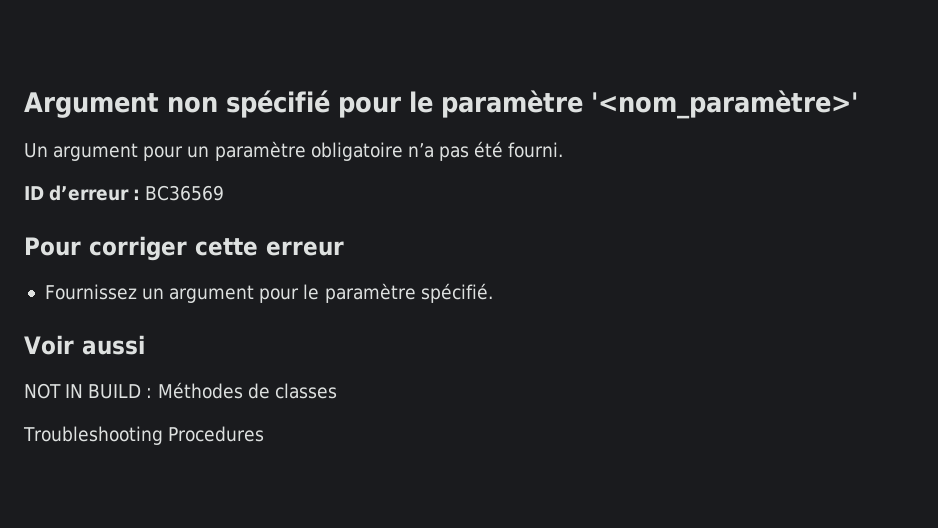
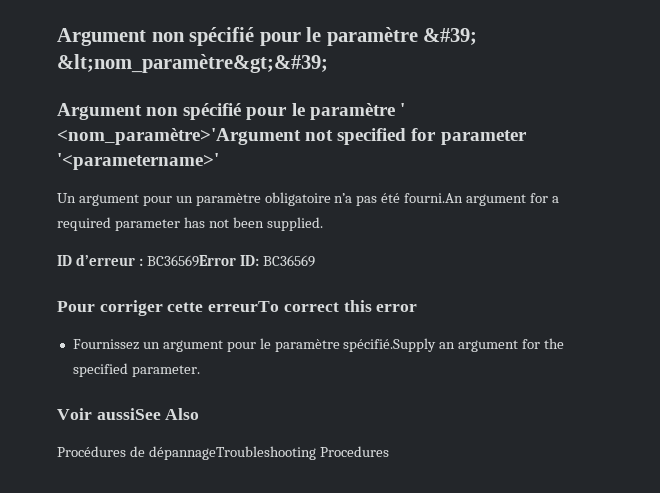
[24,90,858,119] Argument non spécifié pour le paramètre '<nom_paramètre>' -> [57,27,478,46] [57,54,328,73] [57,103,405,120] [57,128,527,145] [57,153,219,170] Argument non spécifié pour le paramètre &#39; &lt;nom_paramètre&gt;&#39; // Argument non spécifié pour le paramètre ' <nom_paramètre>'Argument not specified for parameter '<parametername>'
[508,142,564,158] fourni. -> [404,193,559,206] [57,217,323,231] fourni.An argument for a required parameter has not been supplied.
(141, 194) none -> [146,255,259,267] BC36569Error ID:
[266,241,344,256] erreur -> [208,300,418,312] erreurTo correct this error
[420,283,493,303] [24,335,145,355] [24,382,337,399] [23,426,163,445] spécifié. // Voir aussi // NOT IN BUILD : Méthodes de classes // Troubleshooting -> [343,338,565,352] [72,363,200,377] [57,408,200,420] [57,446,316,460] spécifié.Supply an argument for the specified parameter. // Voir aussiSee Also // Procédures de dépannageTroubleshooting

